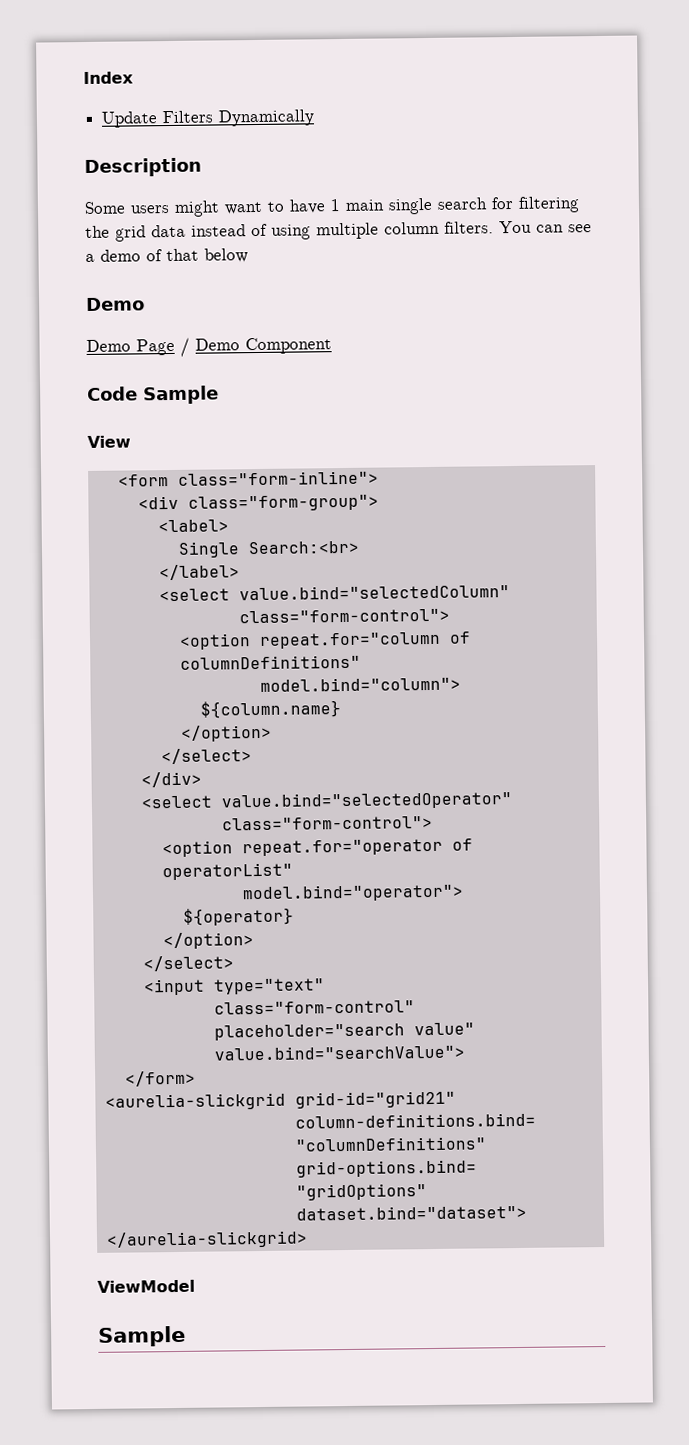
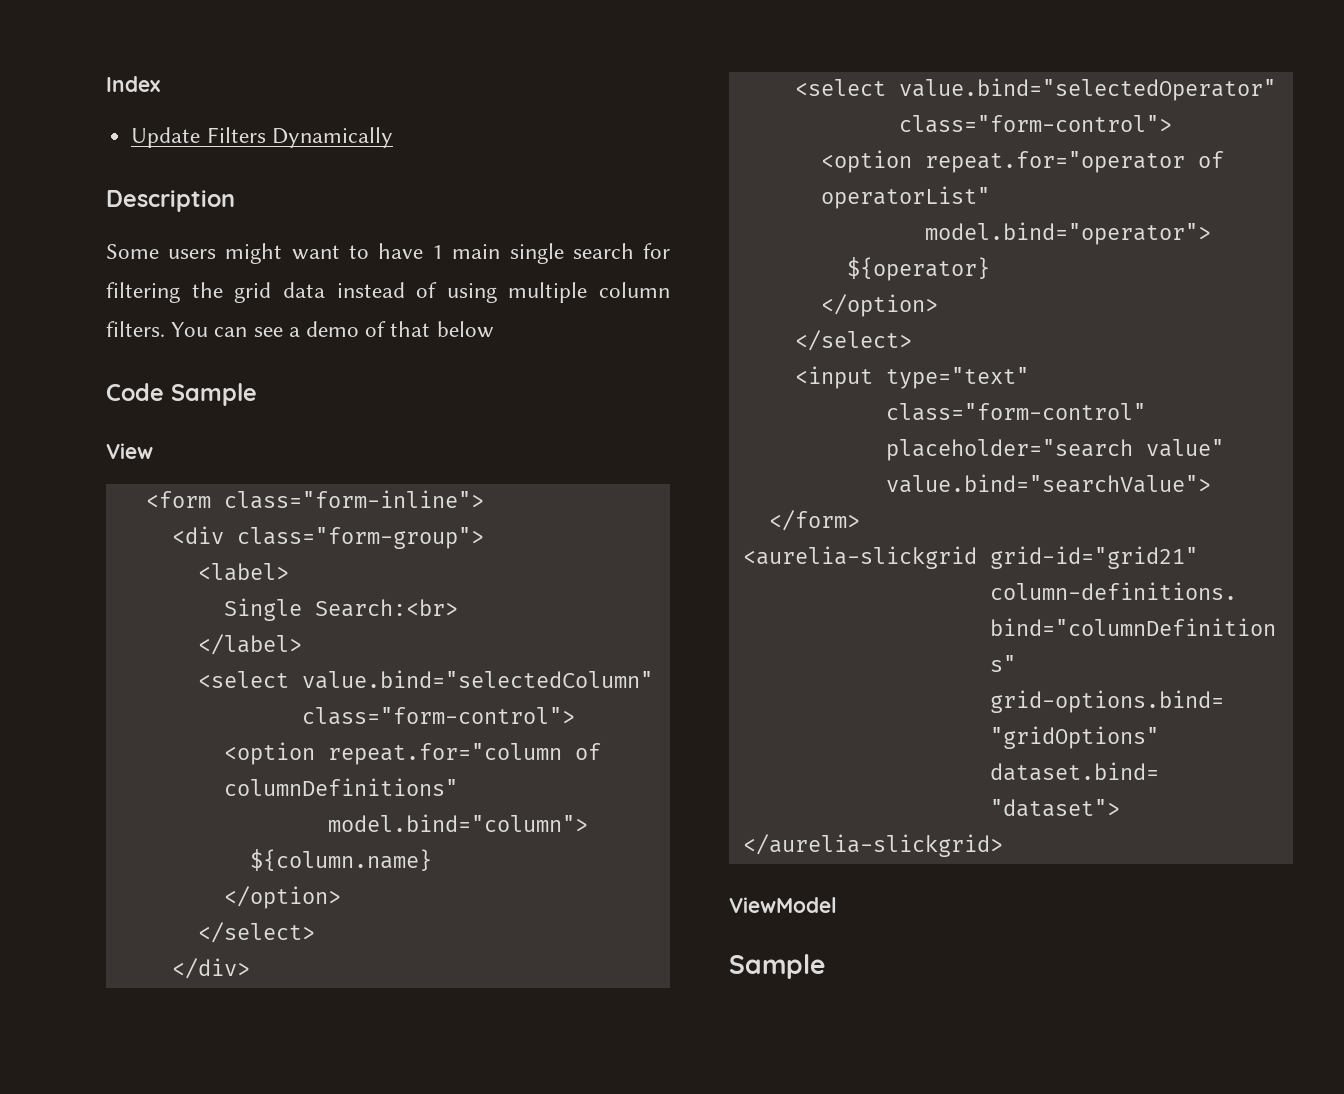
[86,297,145,311] [86,337,332,357] // Demo // Demo Page / Demo Component -> (494, 329) none

